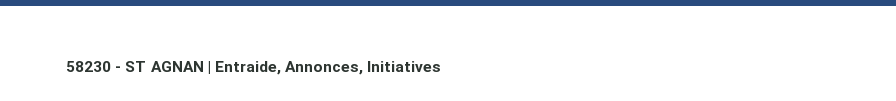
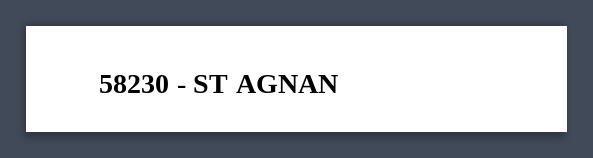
[207,61,442,75] | Entraide, Annonces, Initiatives -> (338, 84) none

